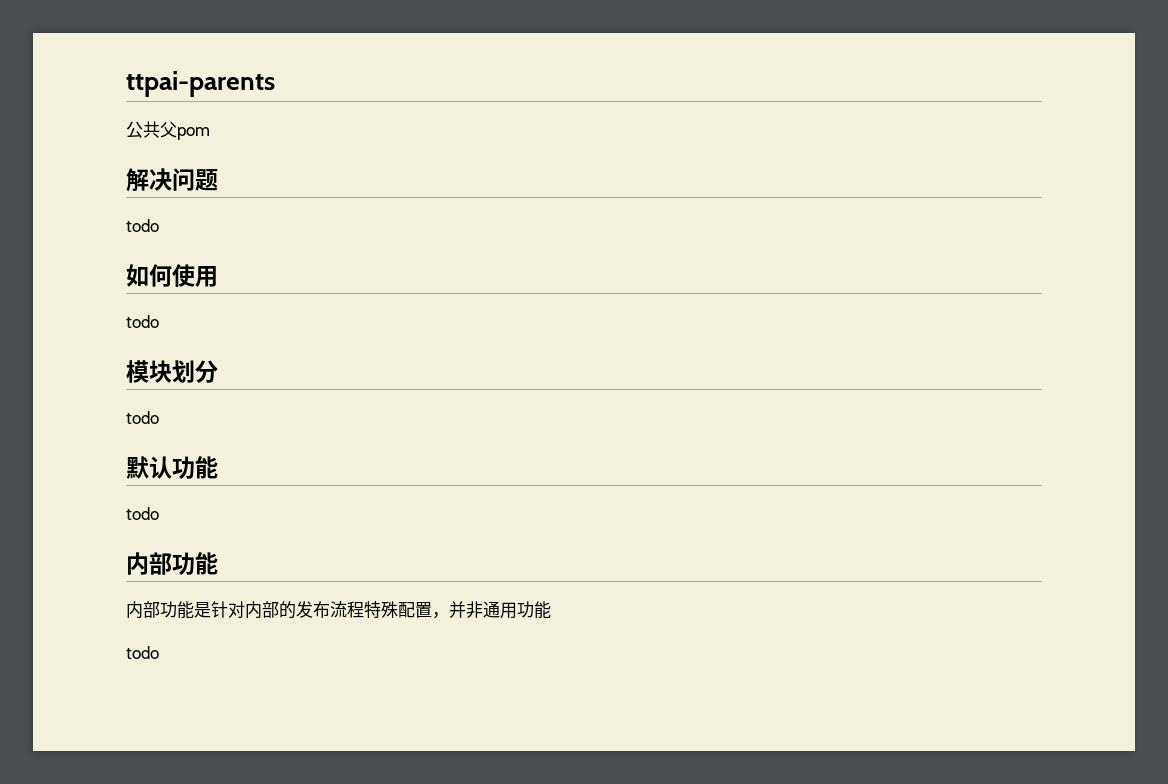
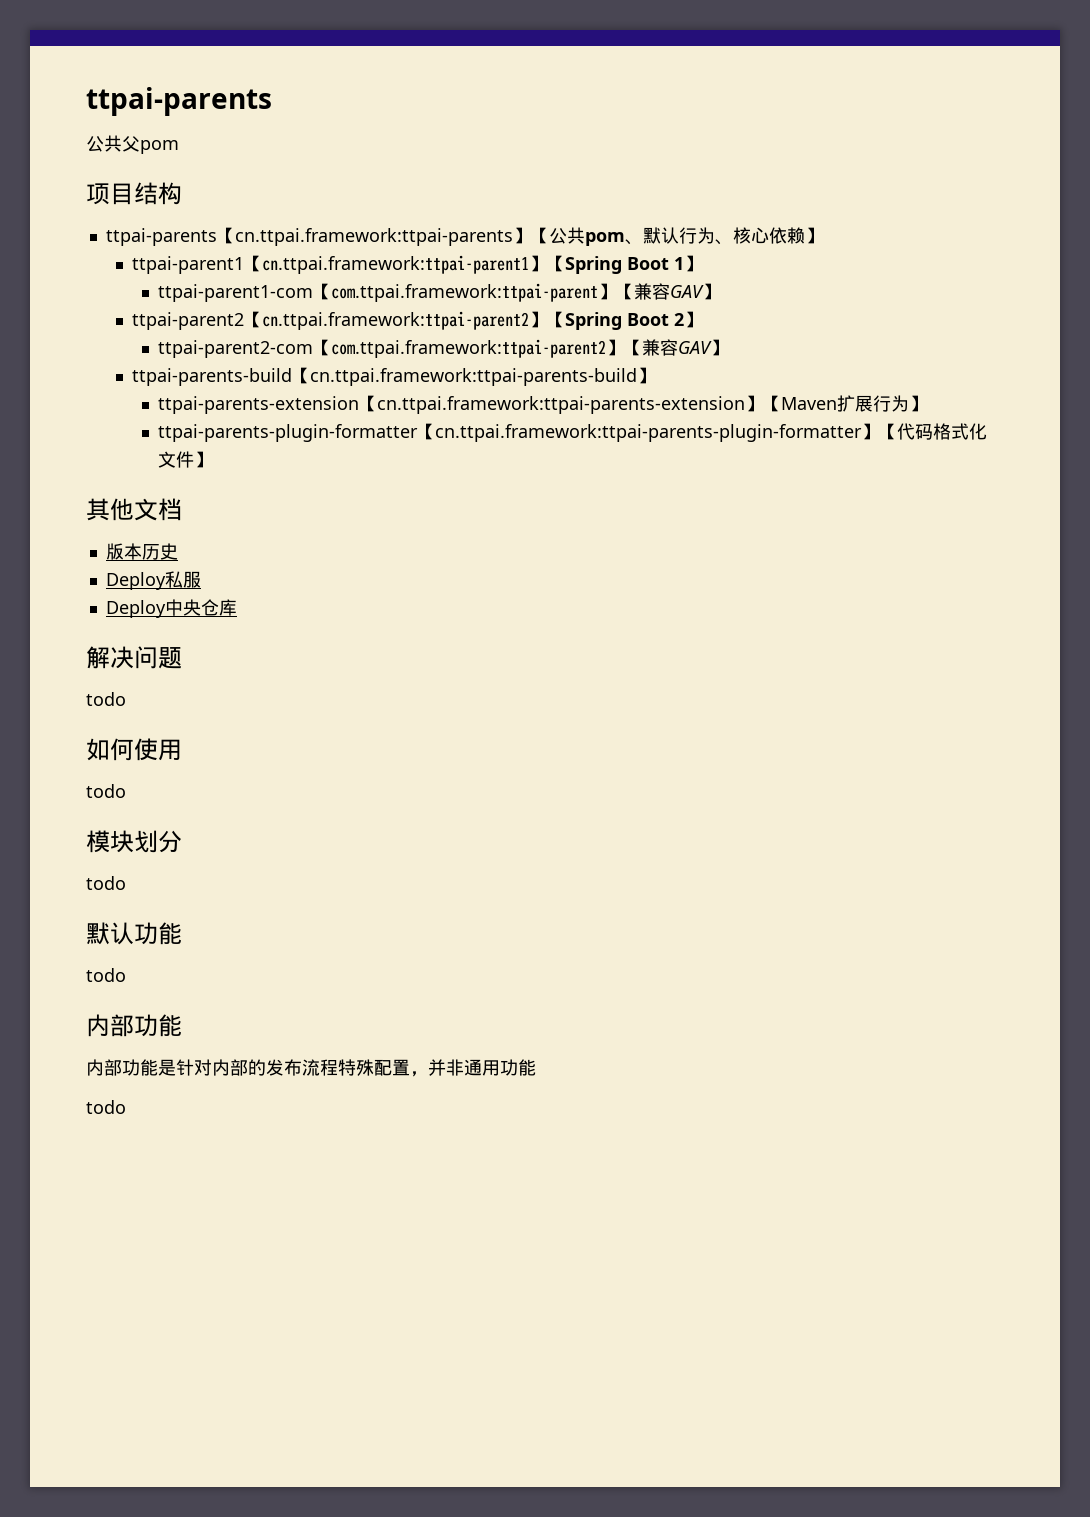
(210, 133) none -> [86,182,182,205] [105,227,823,246] [131,255,702,274] [157,283,720,302] [131,311,702,330] [157,339,728,358] [131,367,655,386] [157,395,927,414] [157,423,987,442] [157,451,212,468] [86,498,182,521] [105,543,178,560] [105,571,201,590] [105,599,237,618] // 项目结构 // ttpai-parents【cn.ttpai.framework:ttpai-parents】【公共pom、默认行为、核心依赖】 // ttpai-parent1【cn.ttpai.framework:ttpai-parent1】【Spring Boot 1】 // ttpai-parent1-com【com.ttpai.framework:ttpai-parent】【兼容GAV】 // ttpai-parent2【cn.ttpai.framework:ttpai-parent2】【Spring Boot 2】 // ttpai-parent2-com【com.ttpai.framework:ttpai-parent2】【兼容GAV】 // ttpai-parents-build【cn.ttpai.framework:ttpai-parents-build】 // ttpai-parents-extension【cn.ttpai.framework:ttpai-parents-extension】【Maven扩展行为】 // ttpai-parents-plugin-formatter【cn.ttpai.framework:ttpai-parents-plugin-formatter】【代码格式化文件】 // 其他文档 // 版本历史 // Deploy私服 // Deploy中央仓库

